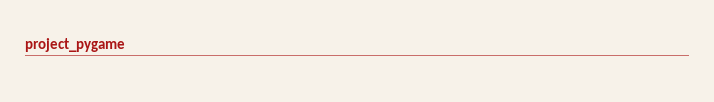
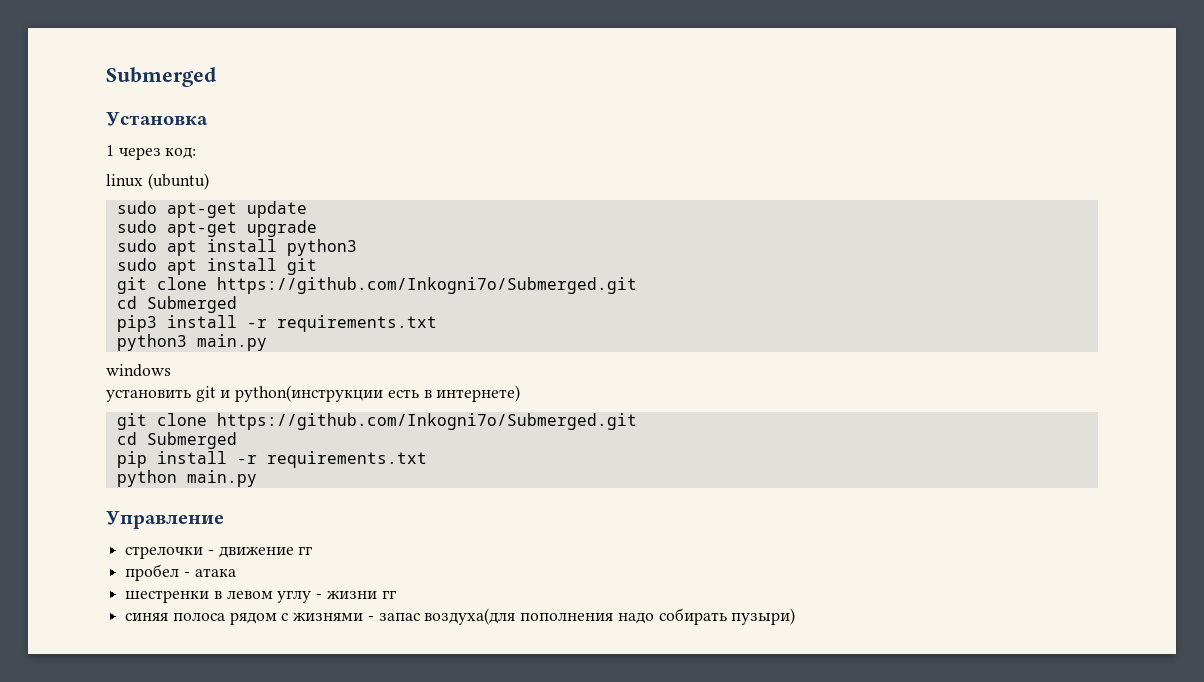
[25,38,125,52] project_pygame -> [106,67,217,87] [106,112,208,126] [106,145,197,160] [106,173,209,190] [116,201,307,218] [116,220,317,237] [116,239,357,256] [116,258,317,275] [116,277,637,294] [116,296,237,313] [116,315,437,332] [116,334,267,351] [106,364,171,377] [106,385,521,402] [116,413,637,430] [116,432,237,449] [116,451,427,468] [116,470,257,487] [106,511,224,529] [125,546,313,559] [125,564,236,581] [125,590,396,603] [125,608,796,625] Submerged // Установка // 1 через код: // linux (ubuntu) // sudo apt-get update // sudo apt-get upgrade // sudo apt install python3 // sudo apt install git // git clone https://github.com/Inkogni7o/Submerged.git // cd Submerged // pip3 install -r requirements.txt // python3 main.py // windows // установить git и python(инструкции есть в интернете) // git clone https://github.com/Inkogni7o/Submerged.git // cd Submerged // pip install -r requirements.txt // python main.py // Управление // стрелочки - движение гг // пробел - атака // шестренки в левом углу - жизни гг // синяя полоса рядом с жизнями - запас воздуха(для пополнения надо собирать пузыри)

